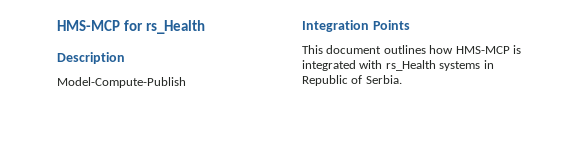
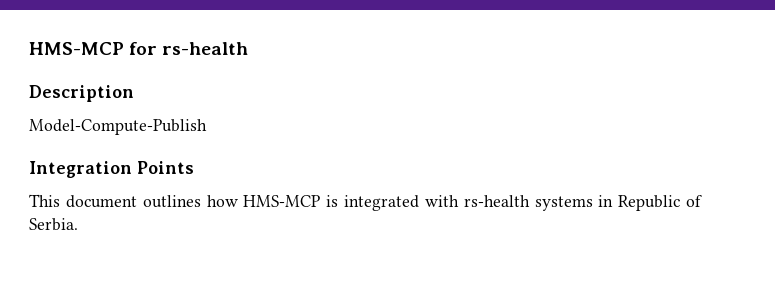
[145,20,205,34] rs_Health -> [162,42,249,55] rs-health
[385,60,436,71] rs_Health -> [463,195,530,207] rs-health

